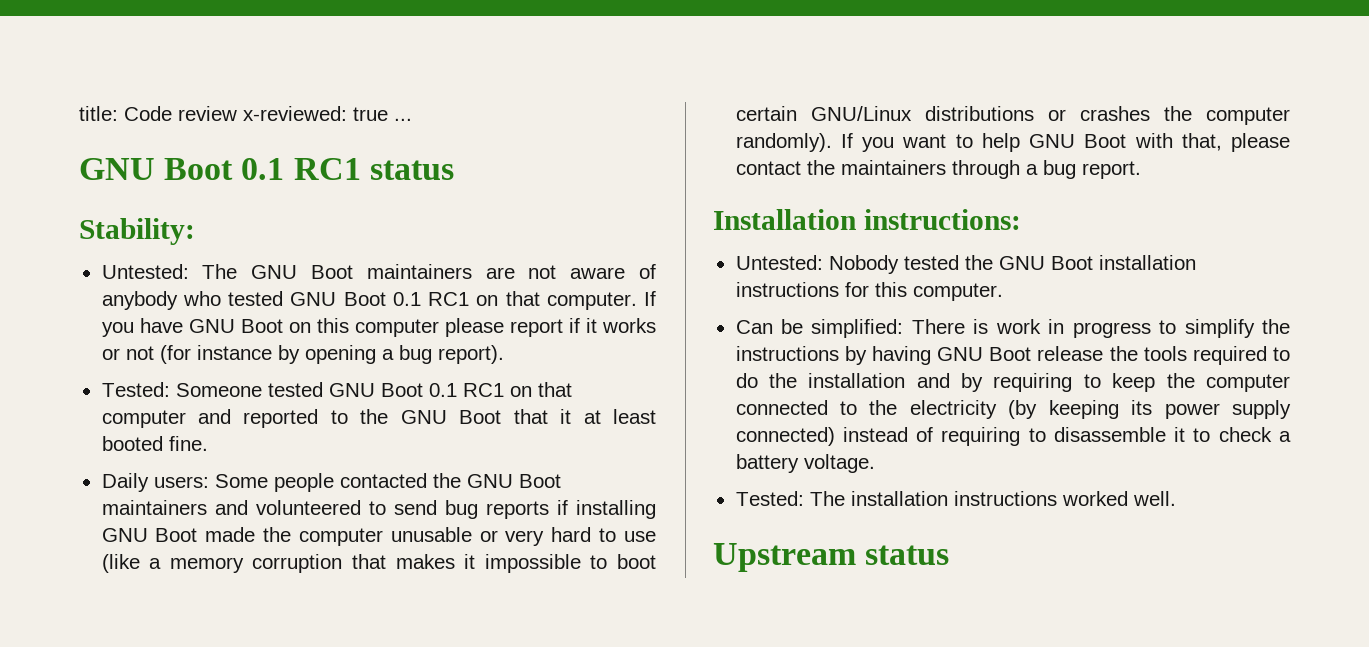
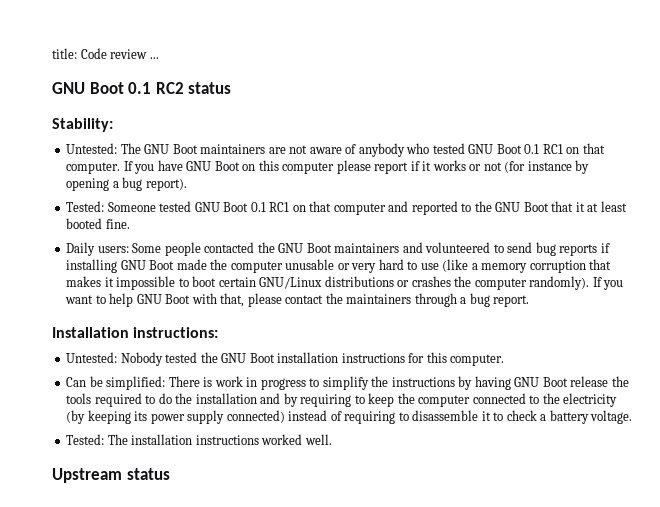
[243,106,388,121] x-reviewed: true -> (148, 54) none
[293,158,361,180] RC1 -> [155,82,184,94] RC2

